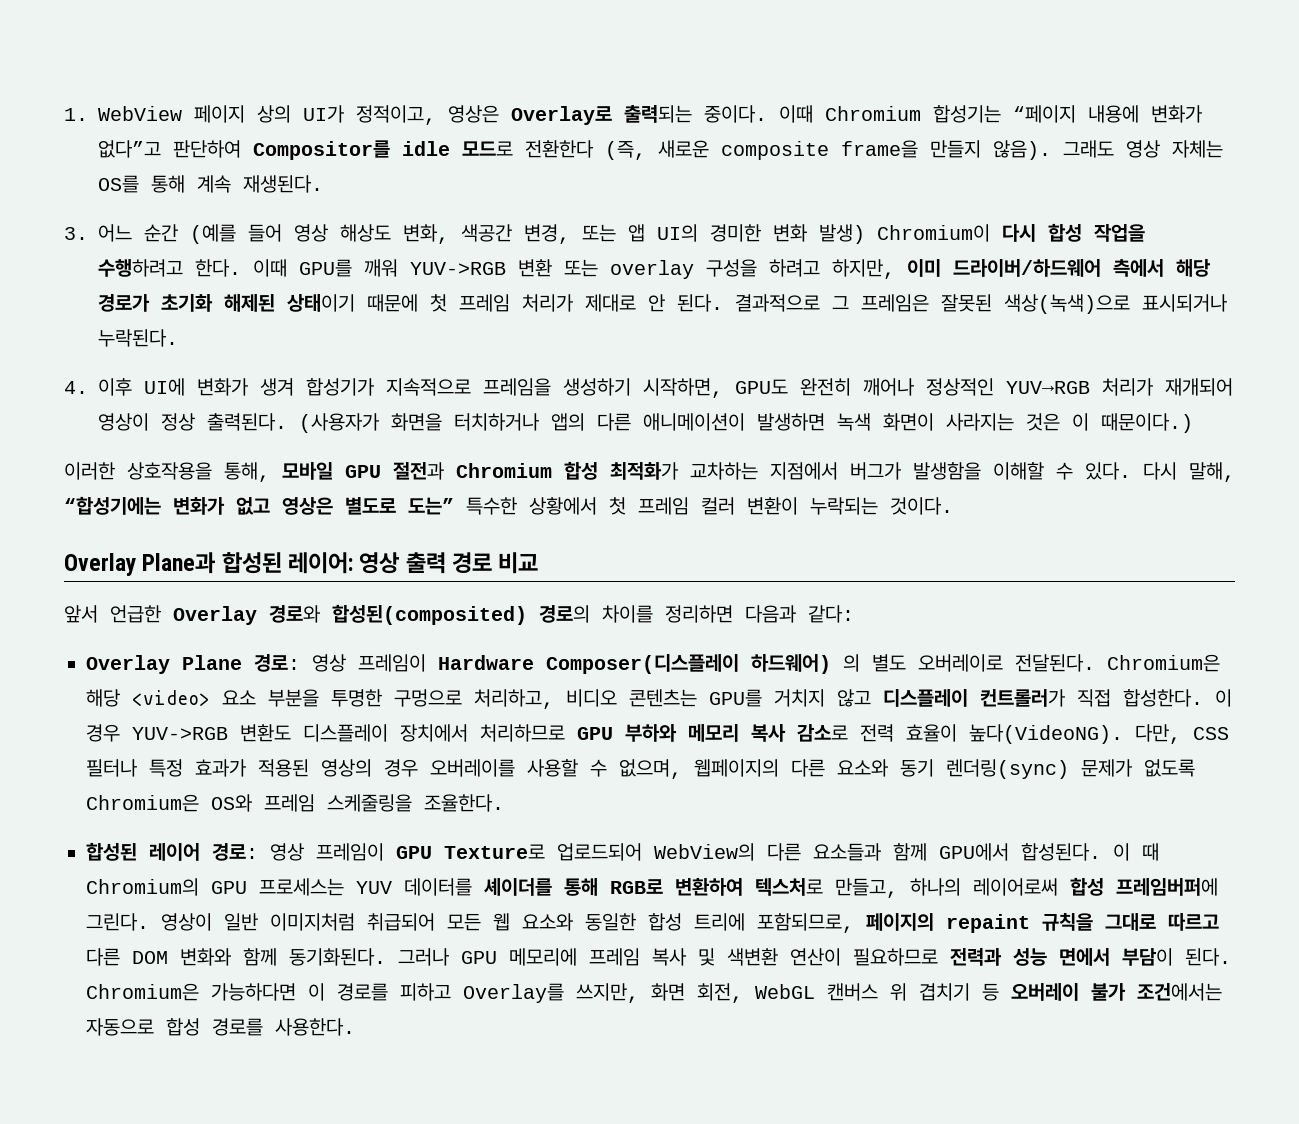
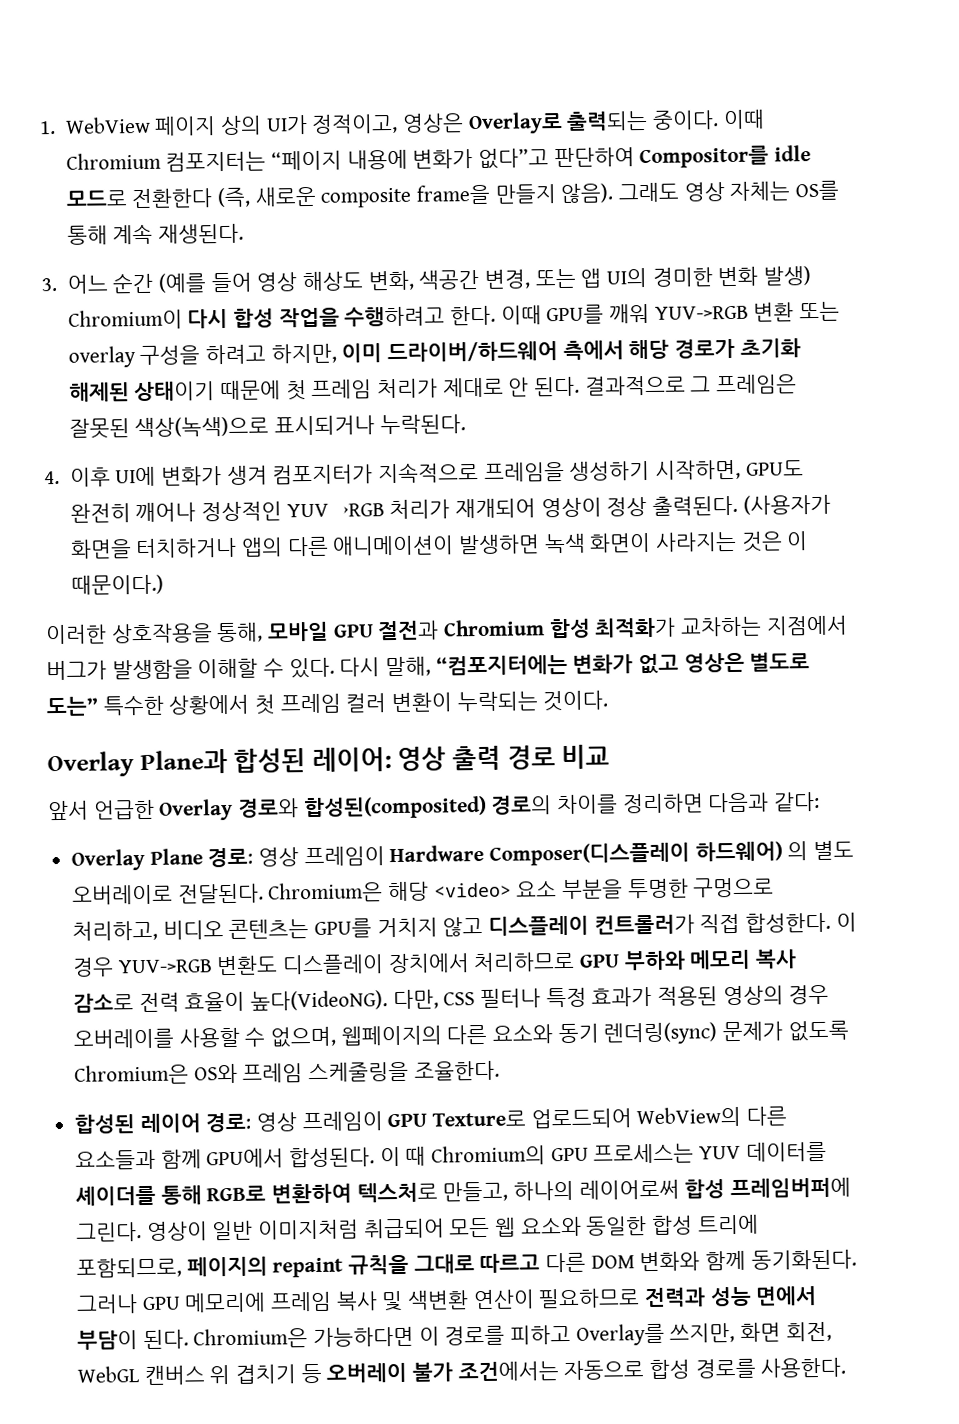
[933,105,1001,123] 합성기는 -> [165,151,267,172] 컴포지터는
[306,378,374,396] 합성기가 -> [272,464,374,485] 컴포지터가
[64,496,161,515] “합성기에는 -> [435,654,568,676] “컴포지터에는

